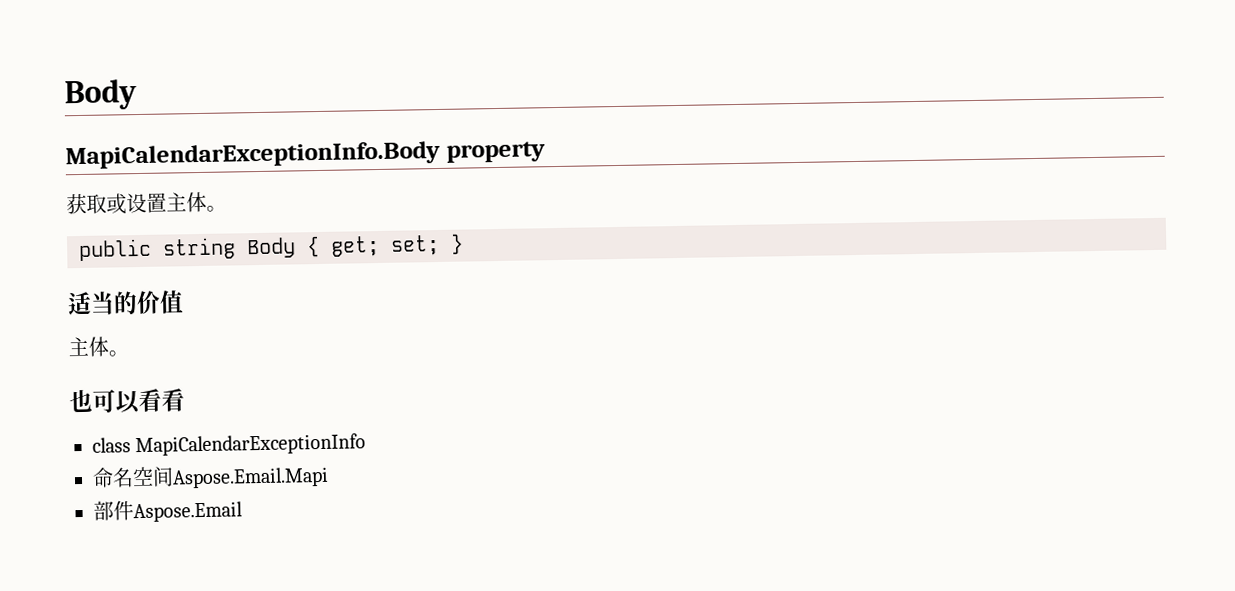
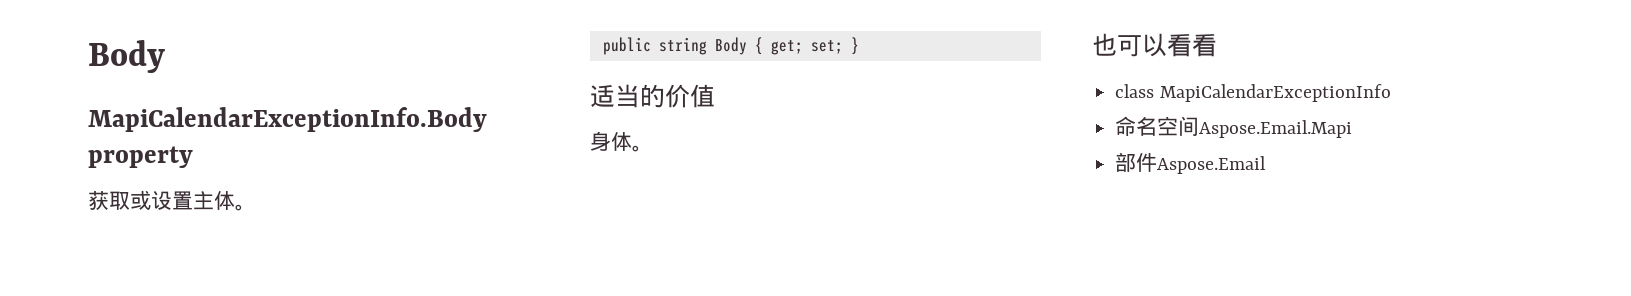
[68,336,89,357] 主 -> [590,131,611,151] 身

